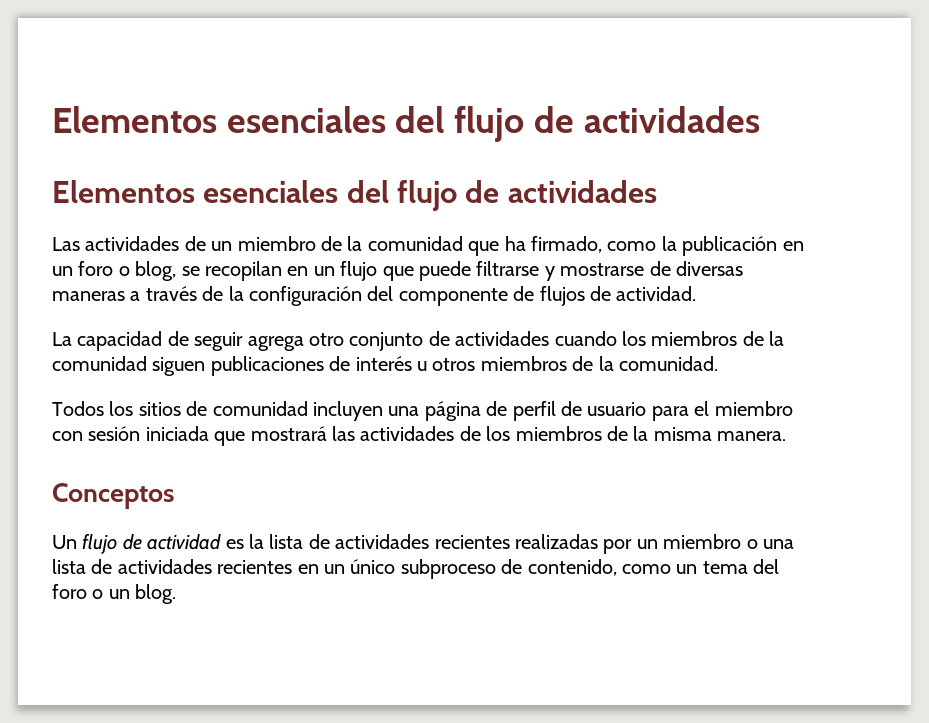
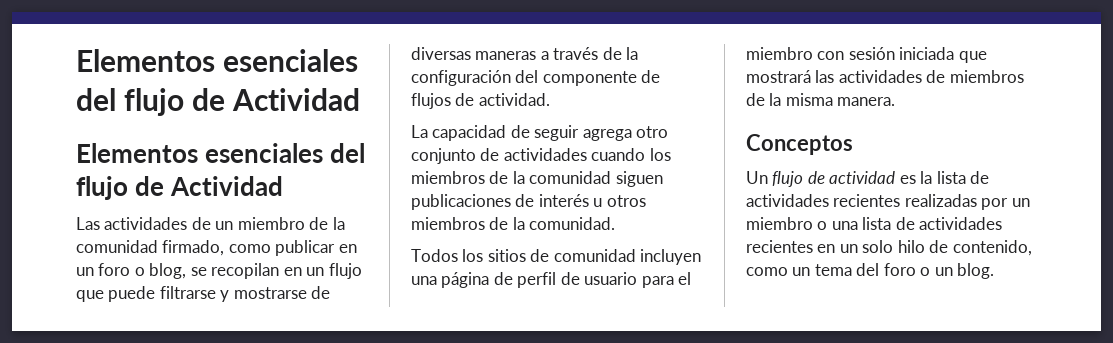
[52,106,760,142] [52,180,657,211] Elementos esenciales del flujo de actividades // Elementos esenciales del flujo de actividades -> [76,49,359,72] [76,88,361,116] [76,143,366,163] [76,176,284,200] Elementos esenciales del flujo de Actividad // Elementos esenciales del flujo de Actividad
[468,236,778,256] que ha firmado, como la publicación -> [162,240,336,256] firmado, como publicar
[486,426,511,441] los -> (946, 76) none
[350,559,496,579] único subproceso -> [862,240,925,253] solo hilo

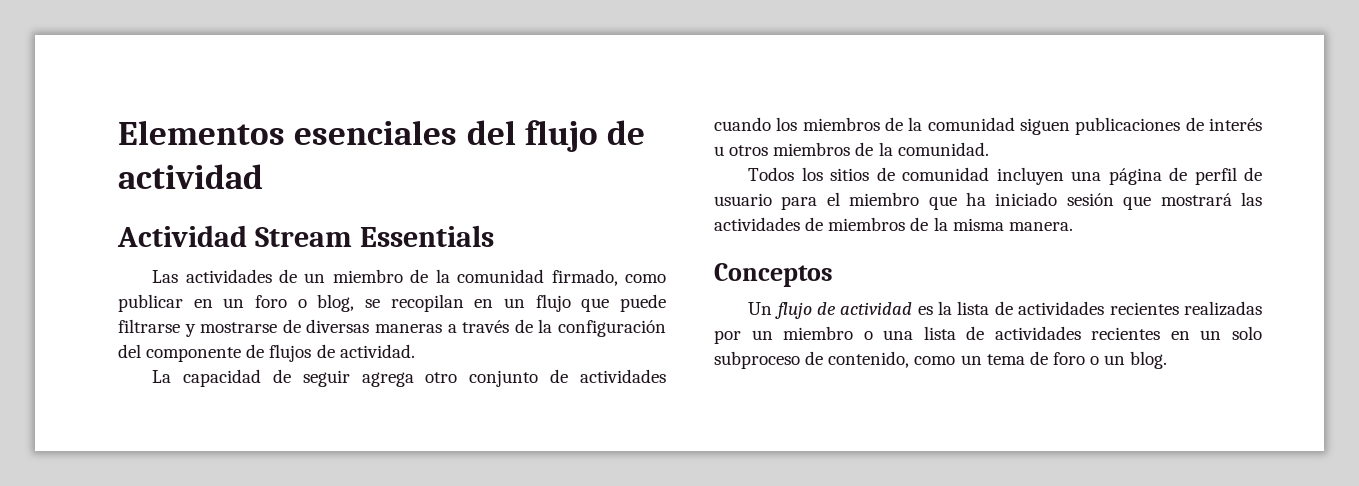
[76,49,359,72] [76,88,361,116] [76,143,366,163] [76,176,284,200] Elementos esenciales del flujo de Actividad // Elementos esenciales del flujo de Actividad -> [118,120,646,152] [118,164,263,189] [117,225,494,247] Elementos esenciales del flujo de actividad // Actividad Stream Essentials
[817,47,955,60] con sesión iniciada -> [928,192,1114,210] que ha iniciado sesión
[897,240,925,253] hilo -> [714,351,800,369] subproceso
[856,263,880,276] del -> [1029,351,1048,365] de

